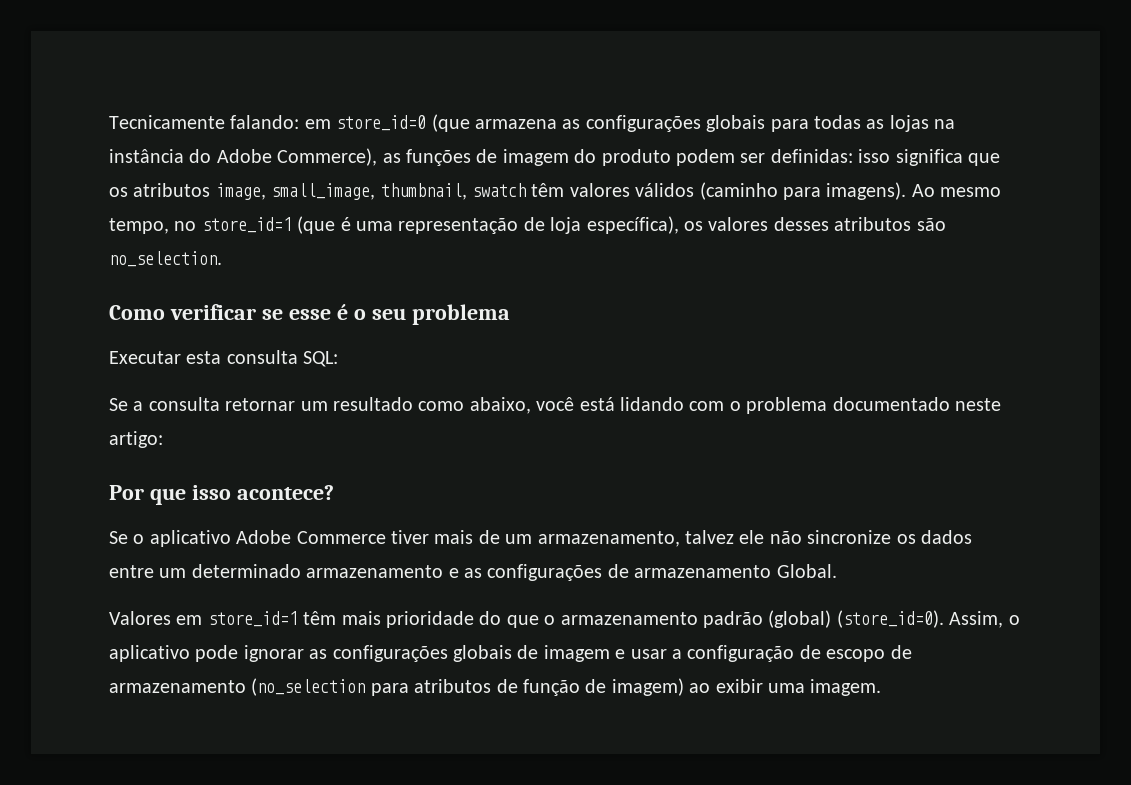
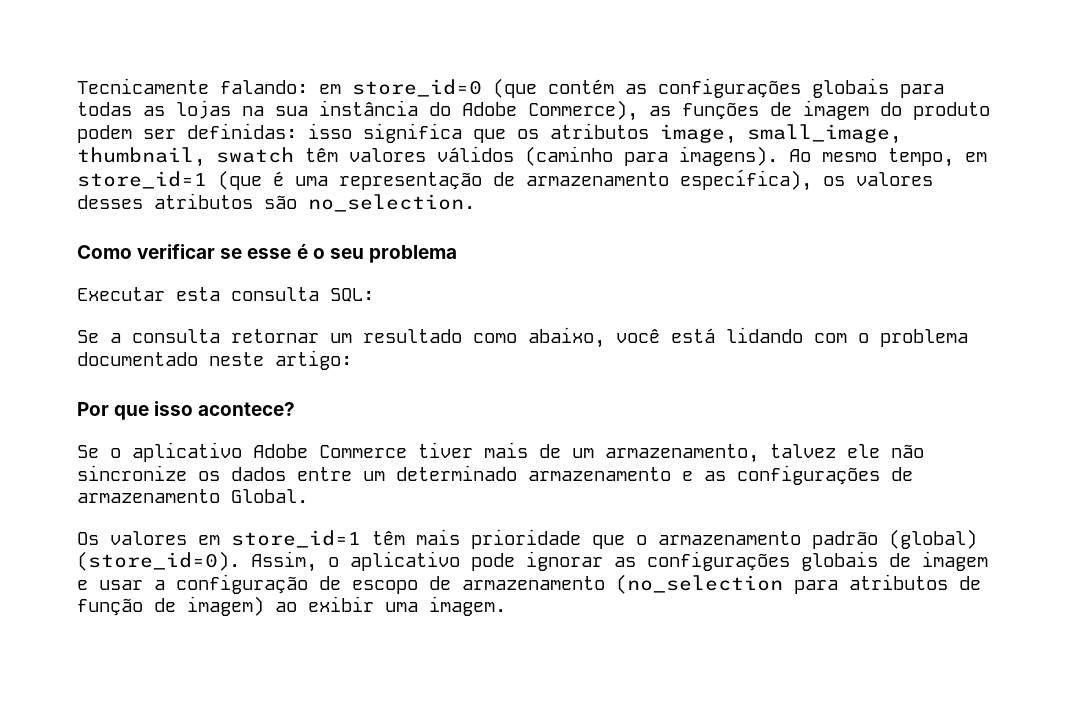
[475,119,557,129] armazena -> [548,79,614,94] contém
(956, 124) none -> [275,106,308,116] sua
[174,221,197,231] no -> [965,152,987,162] em
[550,217,582,234] loja -> [526,172,669,186] armazenamento
[109,611,171,625] Valores -> [77,531,187,545] Os valores
[479,611,502,625] do -> (581, 539) none

